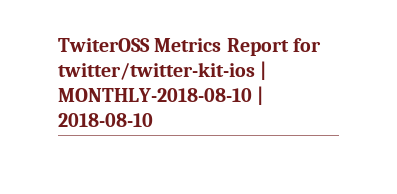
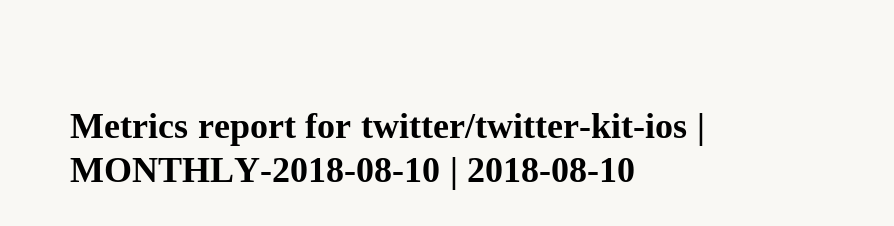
[58,38,289,56] TwiterOSS Metrics Report -> [70,113,296,146] Metrics report

